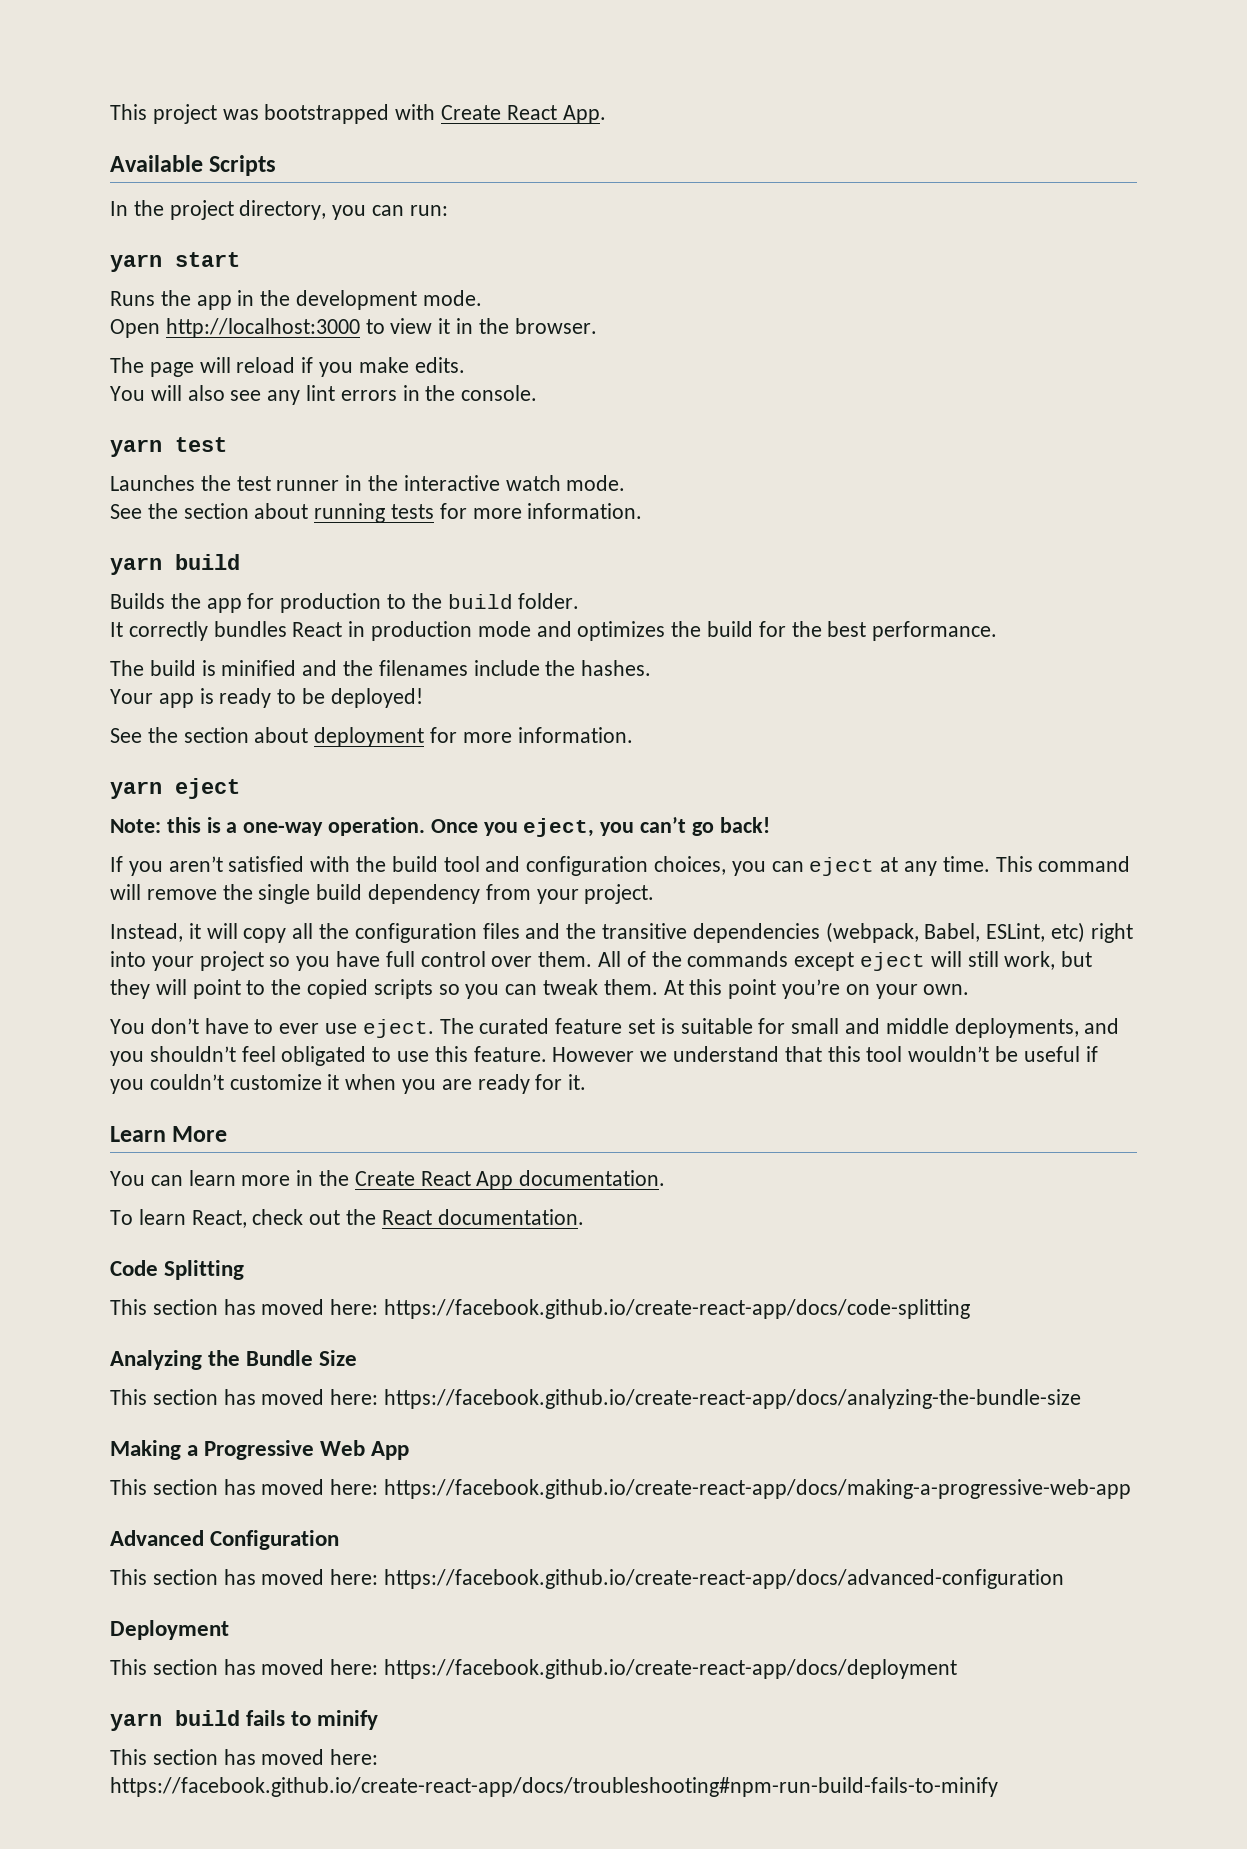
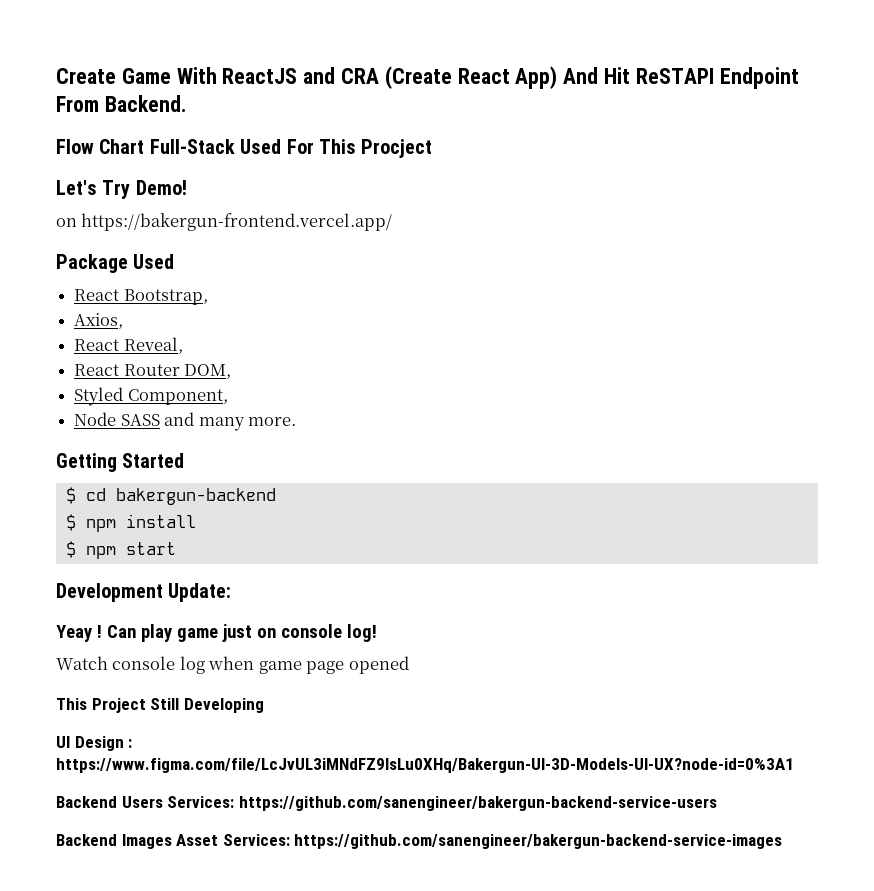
[110,104,606,124] [110,155,277,176] [110,200,448,220] [110,252,240,272] [110,290,482,310] [110,318,597,338] [110,357,465,377] [110,385,538,405] [110,437,227,457] [110,475,626,491] [110,503,643,523] [110,554,240,575] [110,593,580,613] [110,621,998,641] [110,660,652,676] [110,688,423,708] [110,727,633,747] [110,778,240,799] [110,817,770,837] [110,856,1131,876] [110,884,655,904] [110,922,1133,943] [110,951,1093,971] [110,979,970,999] [110,1018,1120,1038] [110,1046,1098,1066] [110,1074,587,1094] [110,1126,228,1142] [110,1170,666,1190] [110,1209,584,1228] [110,1260,245,1280] [110,1299,971,1319] [110,1350,358,1370] [110,1389,1082,1409] [110,1440,410,1460] [110,1479,1132,1499] [110,1530,340,1550] [110,1569,1065,1589] [110,1620,229,1640] [110,1659,958,1679] [110,1710,379,1731] [110,1749,379,1765] [110,1777,998,1797] This project was bootstrapped with Create React App. // Available Scripts // In the project directory, you can run: // yarn start // Runs the app in the development mode. // Open http://localhost:3000 to view it in the browser. // The page will reload if you make edits. // You will also see any lint errors in the console. // yarn test // Launches the test runner in the interactive watch mode. // See the section about running tests for more information. // yarn build // Builds the app for production to the build folder. // It correctly bundles React in production mode and optimizes the build for the best performance. // The build is minified and the filenames include the hashes. // Your app is ready to be deployed! // See the section about deployment for more information. // yarn eject // Note: this is a one-way operation. Once you eject, you can’t go back! // If you aren’t satisfied with the build tool and configuration choices, you can eject at any time. This command will remove the single build dependency from your project. // Instead, it will copy all the configuration files and the transitive dependencies (webpack, Babel, ESLint, etc) right into your project so you have full control over them. All of the commands except eject will still work, but they will point to the copied scripts so you can tweak them. At this point you’re on your own. // You don’t have to ever use eject. The curated feature set is suitable for small and middle deployments, and you shouldn’t feel obligated to use this feature. However we understand that this tool wouldn’t be useful if you couldn’t customize it when you are ready for it. // Learn More // You can learn more in the Create React App documentation. // To learn React, check out the React documentation. // Code Splitting // This section has moved here: https://facebook.github.io/create-react-app/docs/code-splitting // Analyzing the Bundle Size // This section has moved here: https://facebook.github.io/create-react-app/docs/analyzing-the-bundle-size // Making a Progressive Web App // This section has moved here: https://facebook.github.io/create-react-app/docs/making-a-progressive-web-app // Advanced Configuration // This section has moved here: https://facebook.github.io/create-react-app/docs/advanced-configuration // Deployment // This section has moved here: https://facebook.github.io/create-react-app/docs/deployment // yarn build fails to minify // This section has moved here: https://facebook.github.io/create-react-app/docs/troubleshooting#npm-run-build-fails-to-minify -> [56,66,799,89] [56,95,186,112] [56,139,433,158] [56,180,187,199] [56,213,393,231] [56,254,175,273] [74,289,208,305] [74,313,124,329] [74,337,183,354] [74,364,232,379] [74,387,228,406] [74,412,296,431] [56,453,185,472] [65,487,276,505] [65,514,196,532] [65,541,176,559] [56,583,232,602] [56,624,377,642] [56,656,409,674] [56,698,264,713] [56,736,133,751] [56,758,794,773] [56,796,717,811] [56,834,783,849] Create Game With ReactJS and CRA (Create React App) And Hit ReSTAPI Endpoint From Backend. // Flow Chart Full-Stack Used For This Procject // Let's Try Demo! // on https://bakergun-frontend.vercel.app/ // Package Used // React Bootstrap, // Axios, // React Reveal, // React Router DOM, // Styled Component, // Node SASS and many more. // Getting Started // $ cd bakergun-backend // $ npm install // $ npm start // Development Update: // Yeay ! Can play game just on console log! // Watch console log when game page opened // This Project Still Developing // UI Design : https://www.figma.com/file/LcJvUL3iMNdFZ9lsLu0XHq/Bakergun-UI-3D-Models-UI-UX?node-id=0%3A1 // Backend Users Services: https://github.com/sanengineer/bakergun-backend-service-users // Backend Images Asset Services: https://github.com/sanengineer/bakergun-backend-service-images

